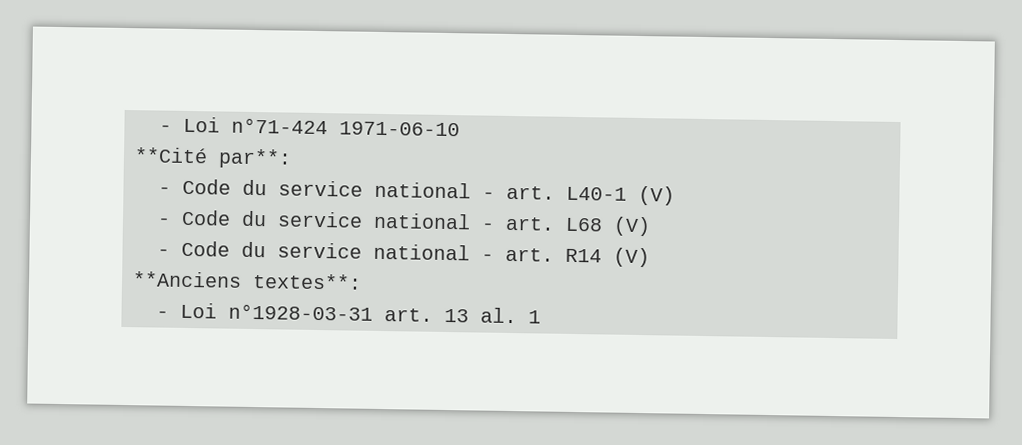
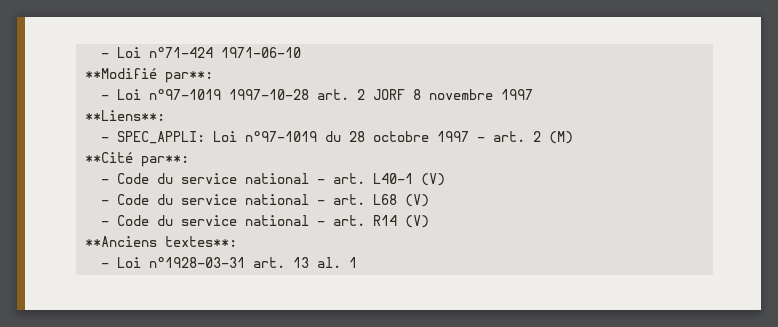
(461, 129) none -> [85,68,214,83] [101,89,534,100] [85,110,166,121] [101,131,574,144] // **Modifié par**: // - Loi n°97-1019 1997-10-28 art. 2 JORF 8 novembre 1997 // **Liens**: // - SPEC_APPLI: Loi n°97-1019 du 28 octobre 1997 - art. 2 (M)

